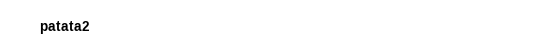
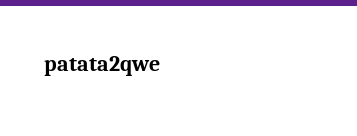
[40,21,90,34] patata2 -> [44,56,160,76] patata2qwe

